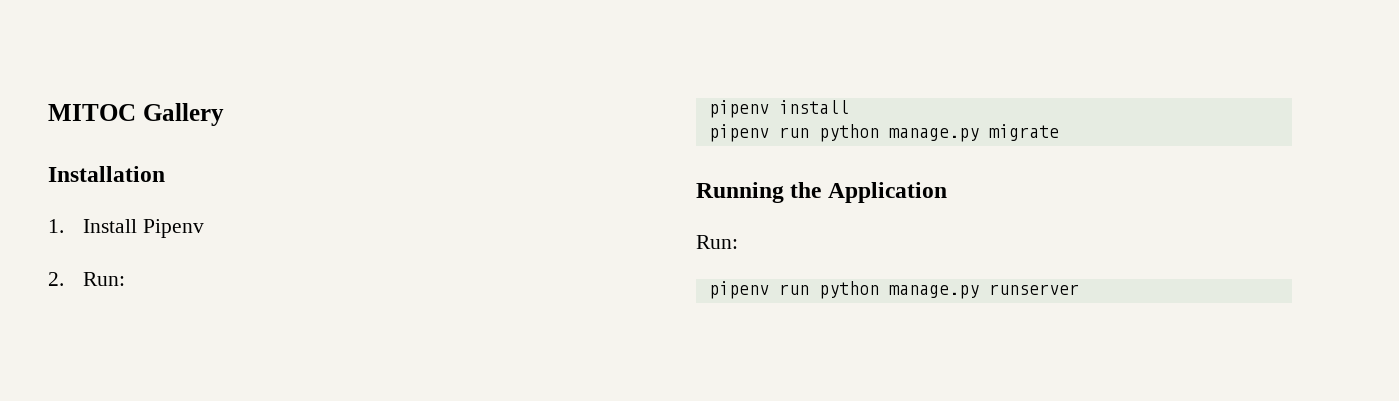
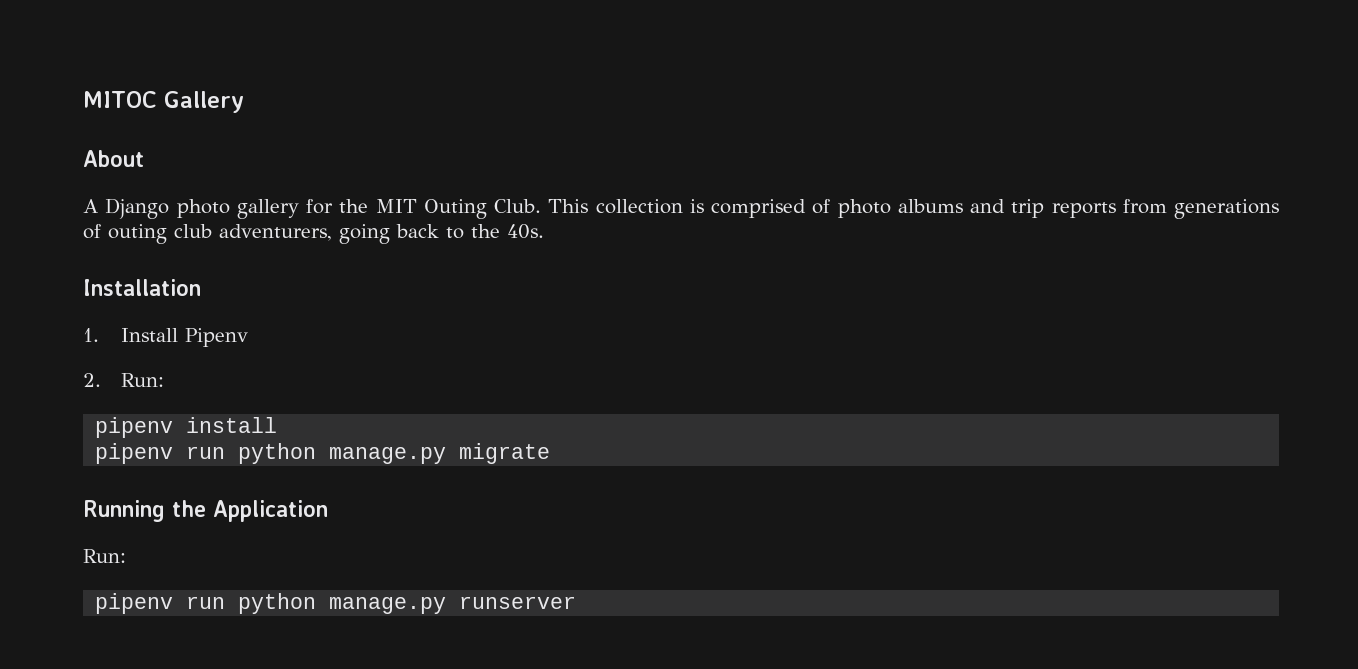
(224, 114) none -> [83,150,144,167] [83,198,1279,219] [83,224,544,244] // About // A Django photo gallery for the MIT Outing Club. This collection is comprised of photo albums and trip reports from generations of outing club adventurers, going back to the 40s.

